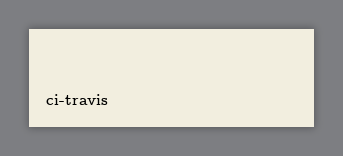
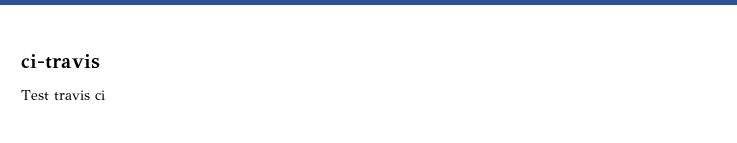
(108, 99) none -> [21,90,105,100] // Test travis ci

